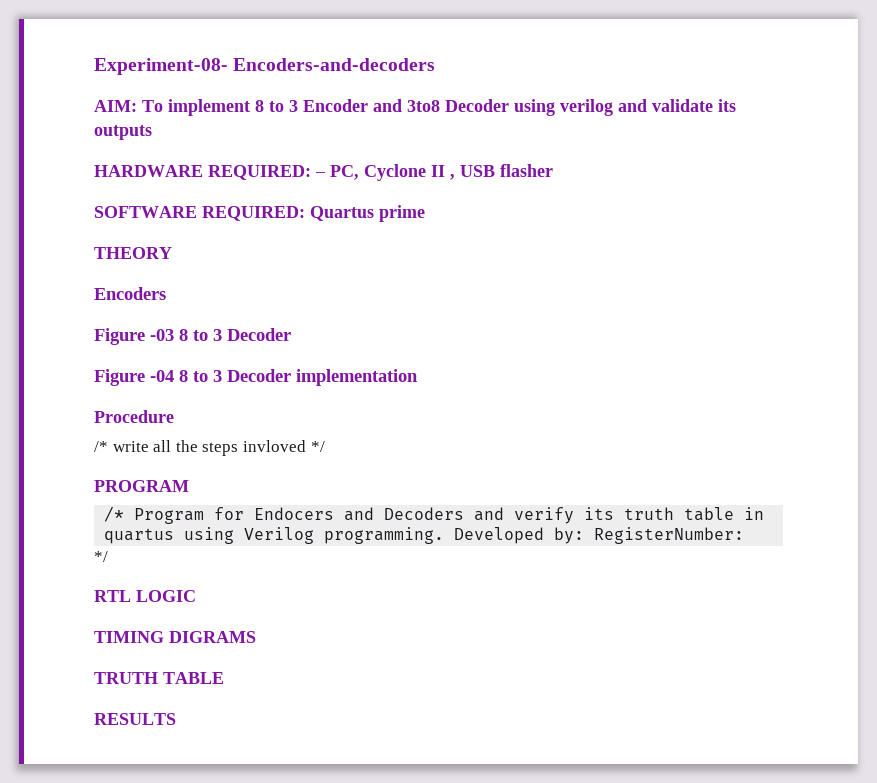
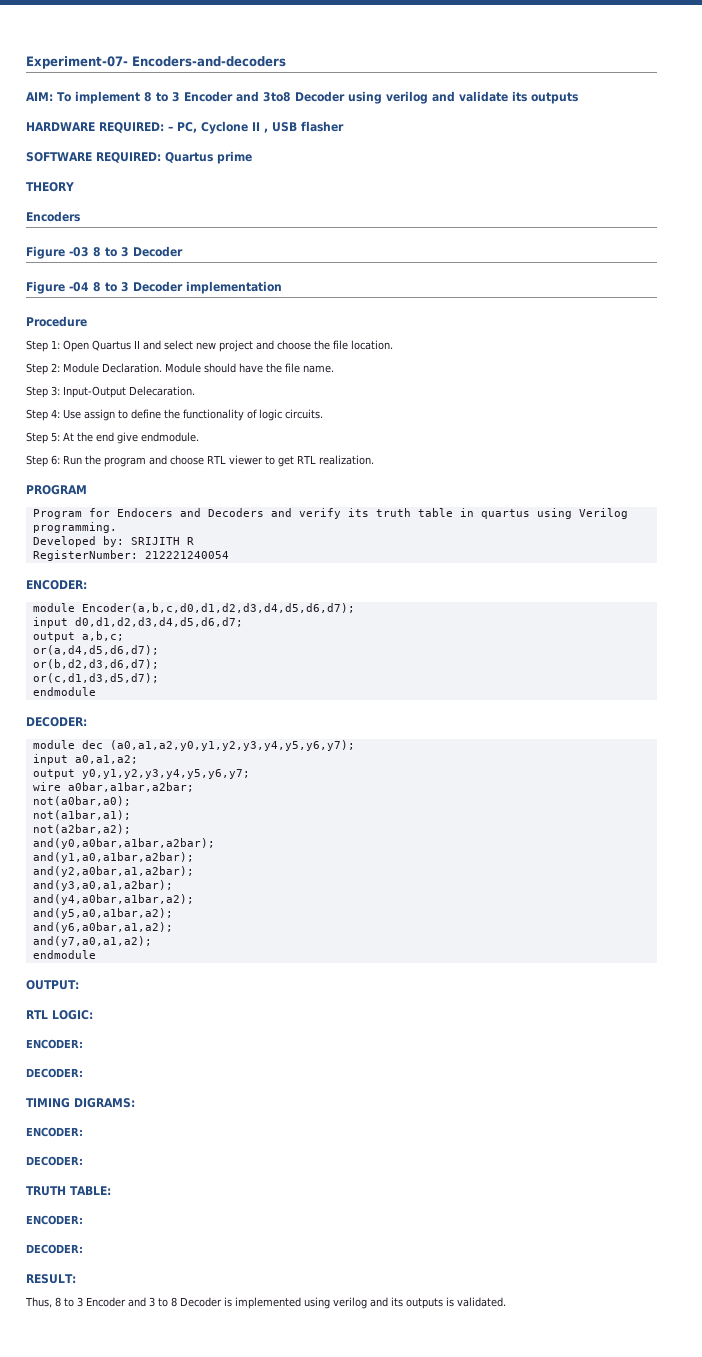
[94,58,228,75] Experiment-08- -> [26,56,128,69] Experiment-07-
[94,440,325,456] /* write all the steps invloved */ -> [26,340,393,352] [26,363,334,375] [26,386,195,398] [26,409,323,421] [26,432,199,444] [26,455,374,467] Step 1: Open Quartus II and select new project and choose the file location. // Step 2: Module Declaration. Module should have the file name. // Step 3: Input-Output Delecaration. // Step 4: Use assign to define the functionality of logic circuits. // Step 5: At the end give endmodule. // Step 6: Run the program and choose RTL viewer to get RTL realization.
[104,506,125,522] /* -> (87, 490) none
(445, 535) none -> (117, 527) //
(585, 535) none -> [130,537,194,545] SRIJITH R //
[94,551,108,562] [94,590,196,602] [94,631,256,643] [94,672,224,684] [94,713,176,725] // */ // RTL LOGIC // TIMING DIGRAMS // TRUTH TABLE // RESULTS -> [144,551,229,559] [26,580,87,590] [32,603,355,613] [32,617,243,628] [32,631,124,642] [32,645,159,655] [32,659,159,669] [32,673,159,683] [32,687,96,696] [26,717,87,727] [32,740,355,751] [32,754,138,765] [32,769,250,779] [32,782,194,792] [32,796,131,806] [32,810,131,820] [32,824,131,834] [32,838,215,849] [32,852,194,863] [32,866,194,877] [32,880,173,891] [32,894,194,905] [32,908,173,919] [32,922,173,933] [32,936,152,947] [32,950,96,959] [26,980,79,990] [26,1010,93,1020] [26,1039,83,1049] [26,1068,83,1078] [26,1098,135,1108] [26,1127,83,1137] [26,1156,83,1166] [26,1186,111,1196] [26,1215,83,1225] [26,1244,83,1254] [26,1274,76,1284] [25,1297,506,1309] 212221240054 // ENCODER: // module Encoder(a,b,c,d0,d1,d2,d3,d4,d5,d6,d7); // input d0,d1,d2,d3,d4,d5,d6,d7; // output a,b,c; // or(a,d4,d5,d6,d7); // or(b,d2,d3,d6,d7); // or(c,d1,d3,d5,d7); // endmodule // DECODER: // module dec (a0,a1,a2,y0,y1,y2,y3,y4,y5,y6,y7); // input a0,a1,a2; // output y0,y1,y2,y3,y4,y5,y6,y7; // wire a0bar,a1bar,a2bar; // not(a0bar,a0); // not(a1bar,a1); // not(a2bar,a2); // and(y0,a0bar,a1bar,a2bar); // and(y1,a0,a1bar,a2bar); // and(y2,a0bar,a1,a2bar); // and(y3,a0,a1,a2bar); // and(y4,a0bar,a1bar,a2); // and(y5,a0,a1bar,a2); // and(y6,a0bar,a1,a2); // and(y7,a0,a1,a2); // endmodule // OUTPUT: // RTL LOGIC: // ENCODER: // DECODER: // TIMING DIGRAMS: // ENCODER: // DECODER: // TRUTH TABLE: // ENCODER: // DECODER: // RESULT: // Thus, 8 to 3 Encoder and 3 to 8 Decoder is implemented using verilog and its outputs is validated.

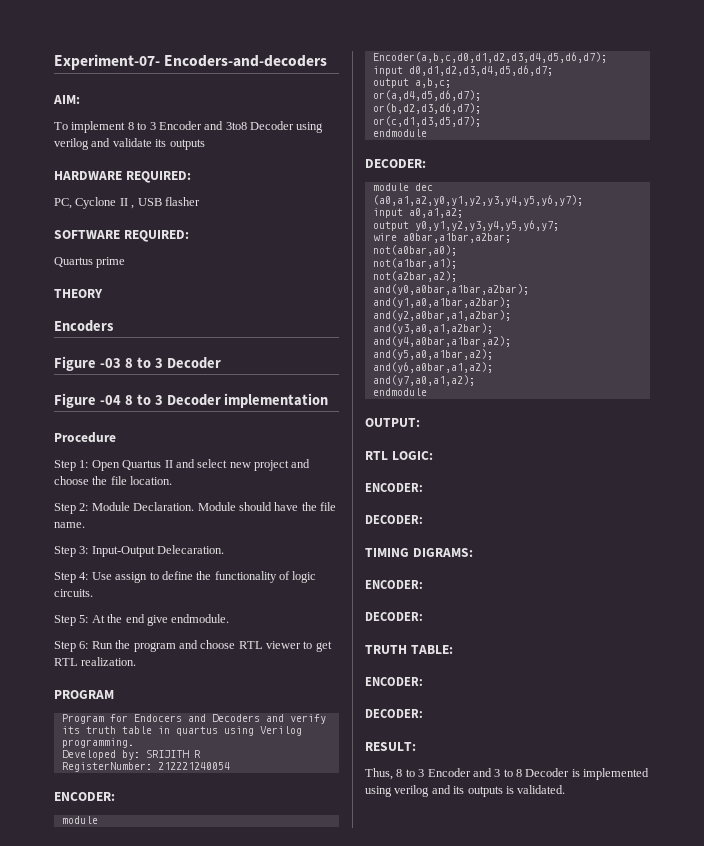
(53, 96) none -> (80, 99) //
[168,126,173,131] – -> (191, 177) //
(161, 157) none -> (189, 236) //

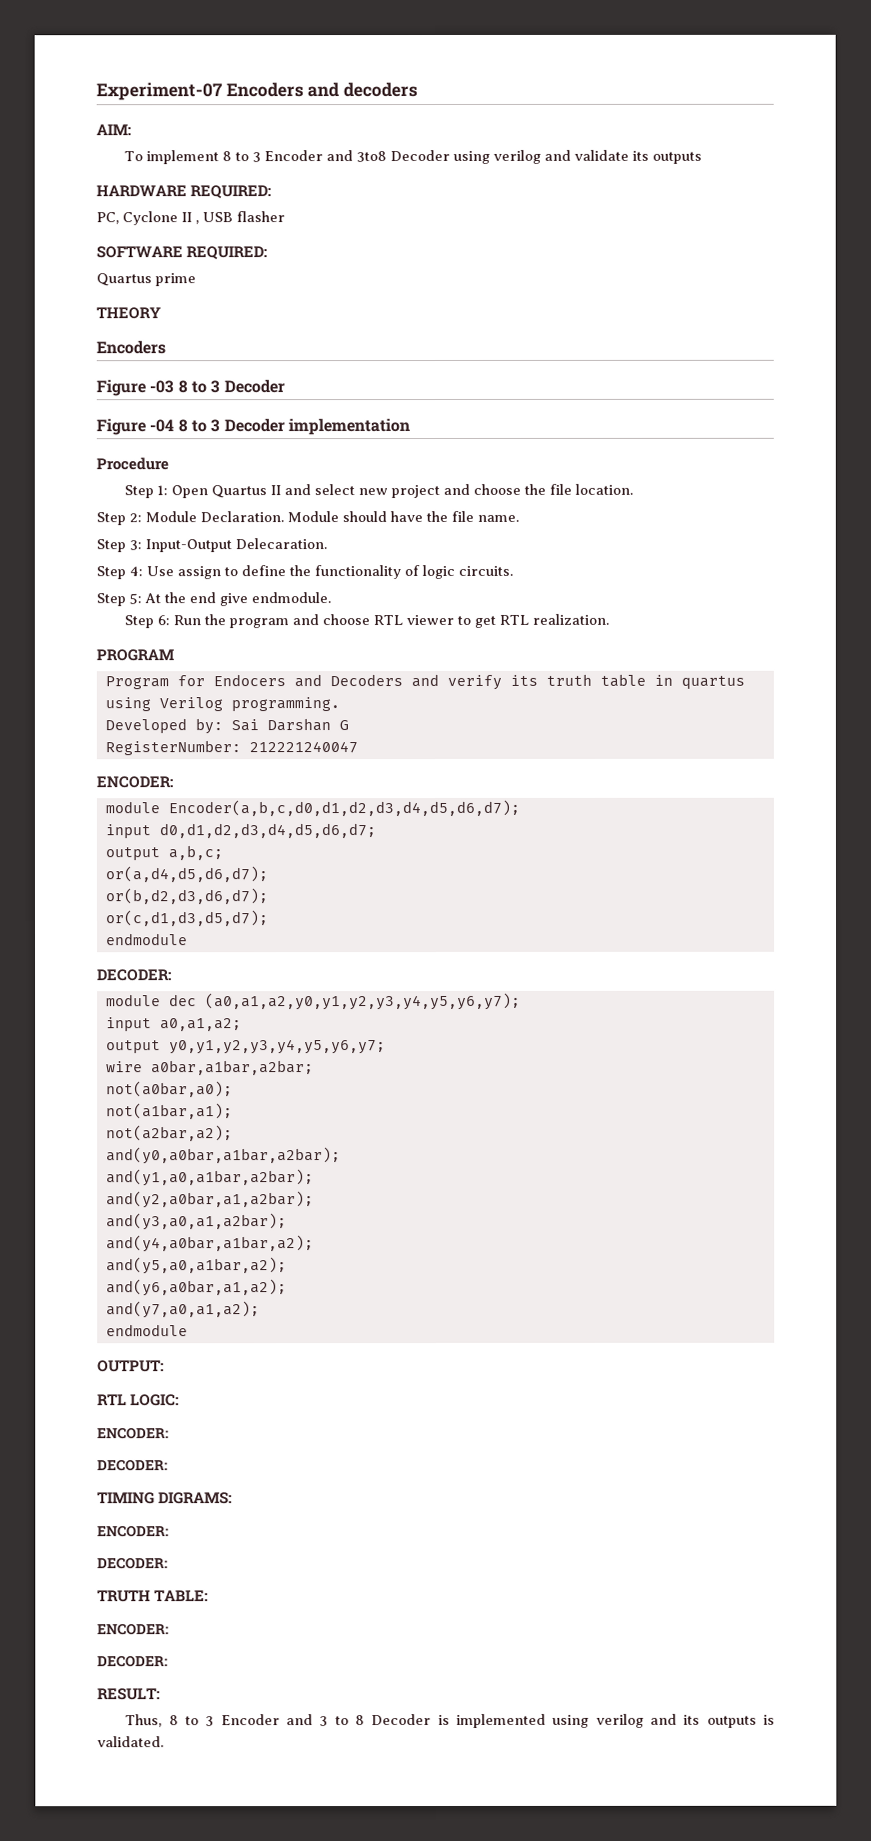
[54,54,328,70] Experiment-07- Encoders-and-decoders -> [96,82,419,101] Experiment-07 Encoders and decoders
[145,750,201,758] SRIJITH R -> [230,718,349,732] Sai Darshan G
[157,762,230,770] 212221240054 -> [248,741,358,754] 212221240047

